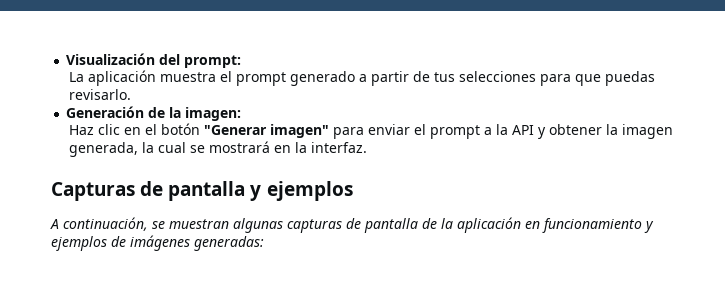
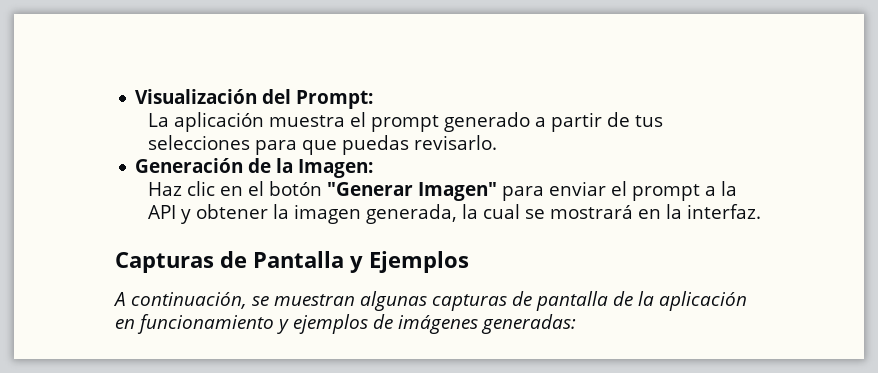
[184,55,242,68] prompt: -> [296,90,374,109] Prompt:
[185,107,242,121] imagen: -> [298,159,374,178] Imagen:
[270,124,330,138] imagen" -> [417,182,497,201] Imagen"
[168,181,353,201] pantalla y ejemplos -> [253,251,469,273] Pantalla y Ejemplos

